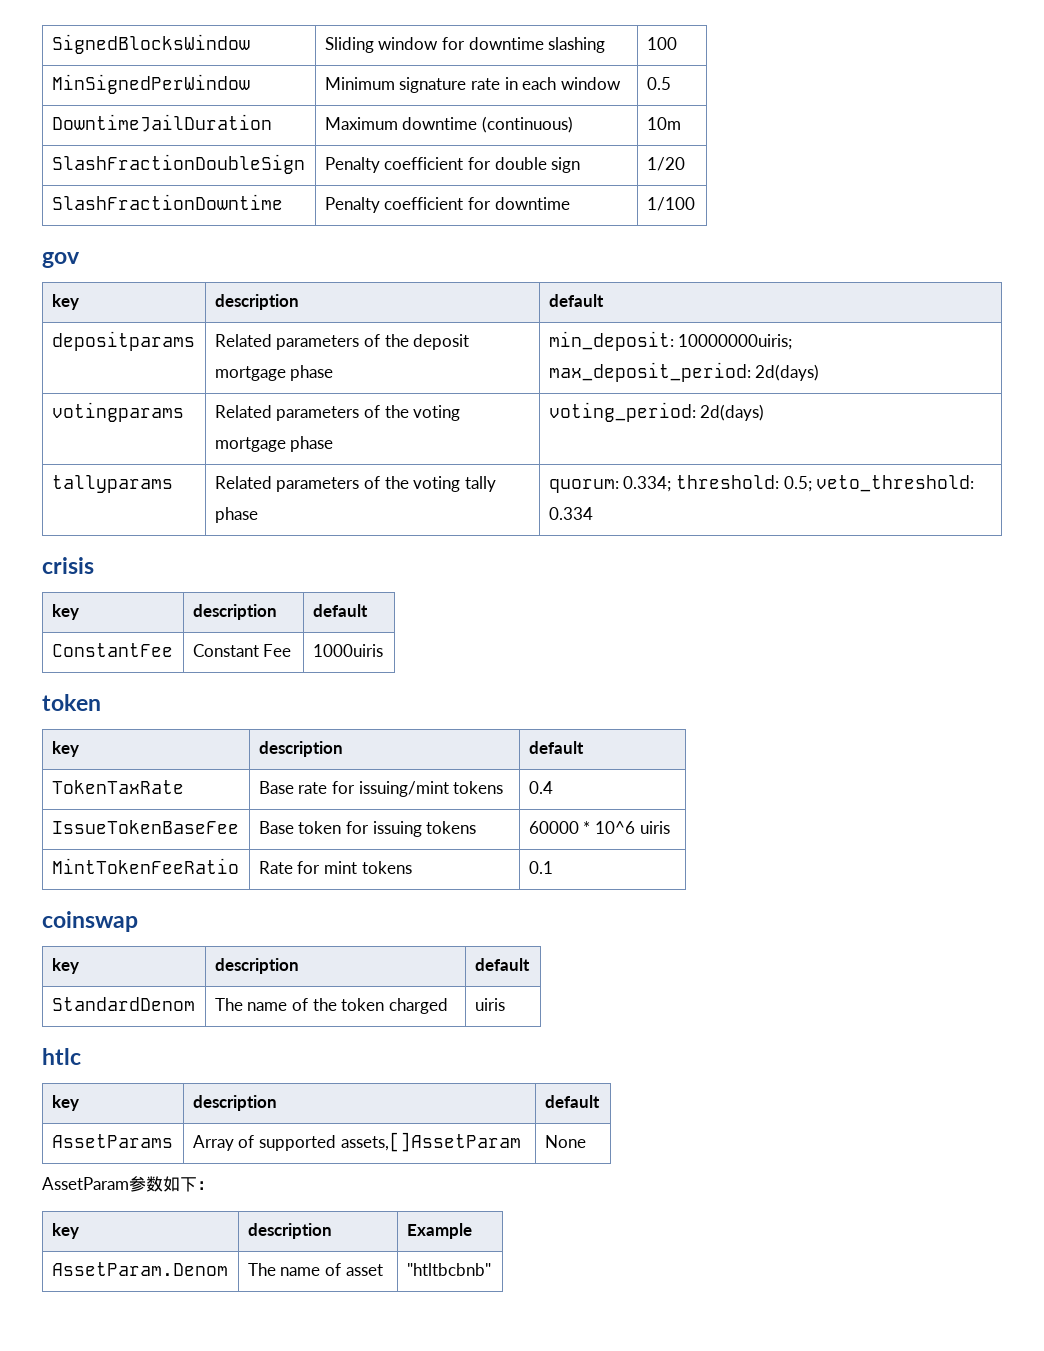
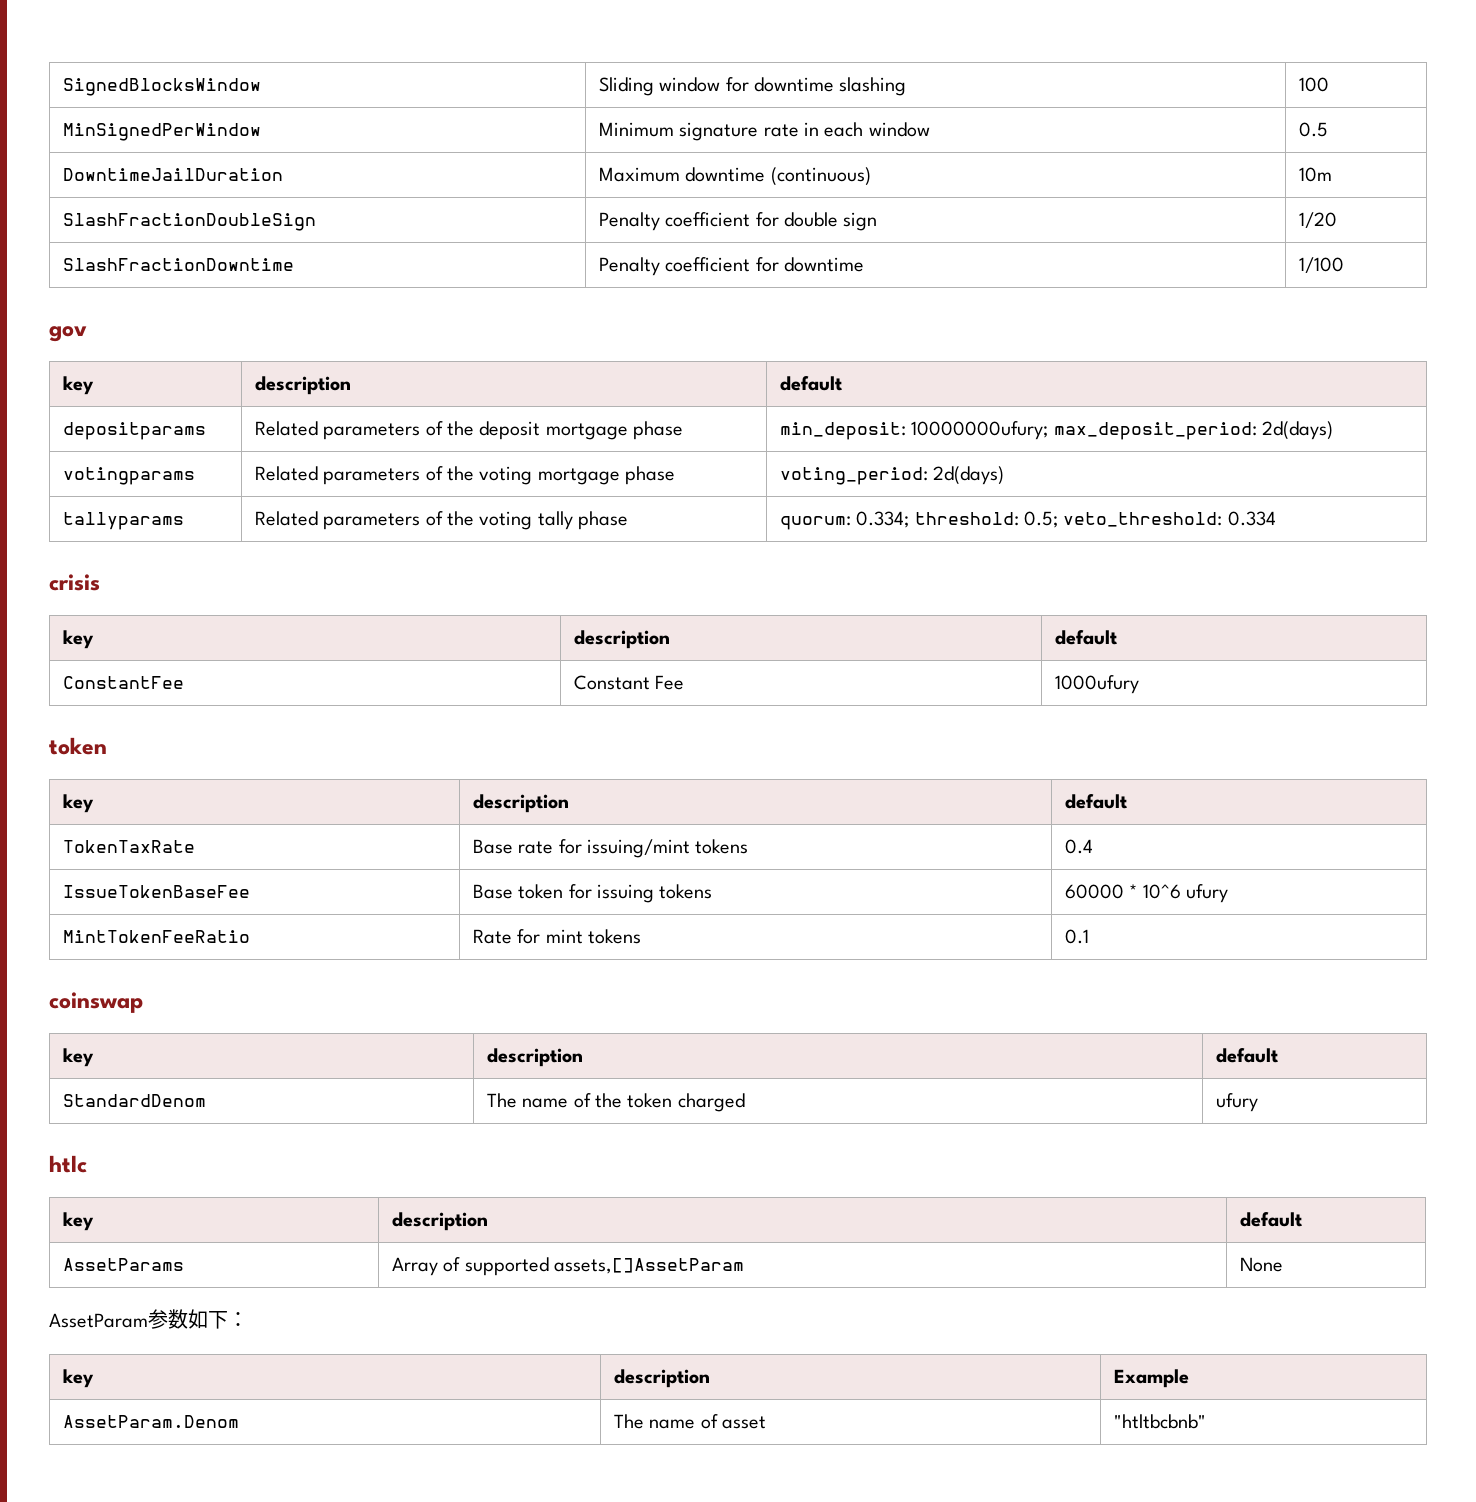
[678,334,793,350] 10000000uiris; -> [911,421,1049,440] 10000000ufury;
[312,644,383,657] 1000uiris -> [1054,675,1139,694] 1000ufury
[639,821,670,834] uiris -> [1185,884,1228,903] ufury
[474,998,505,1011] uiris -> [1215,1093,1258,1112] ufury

